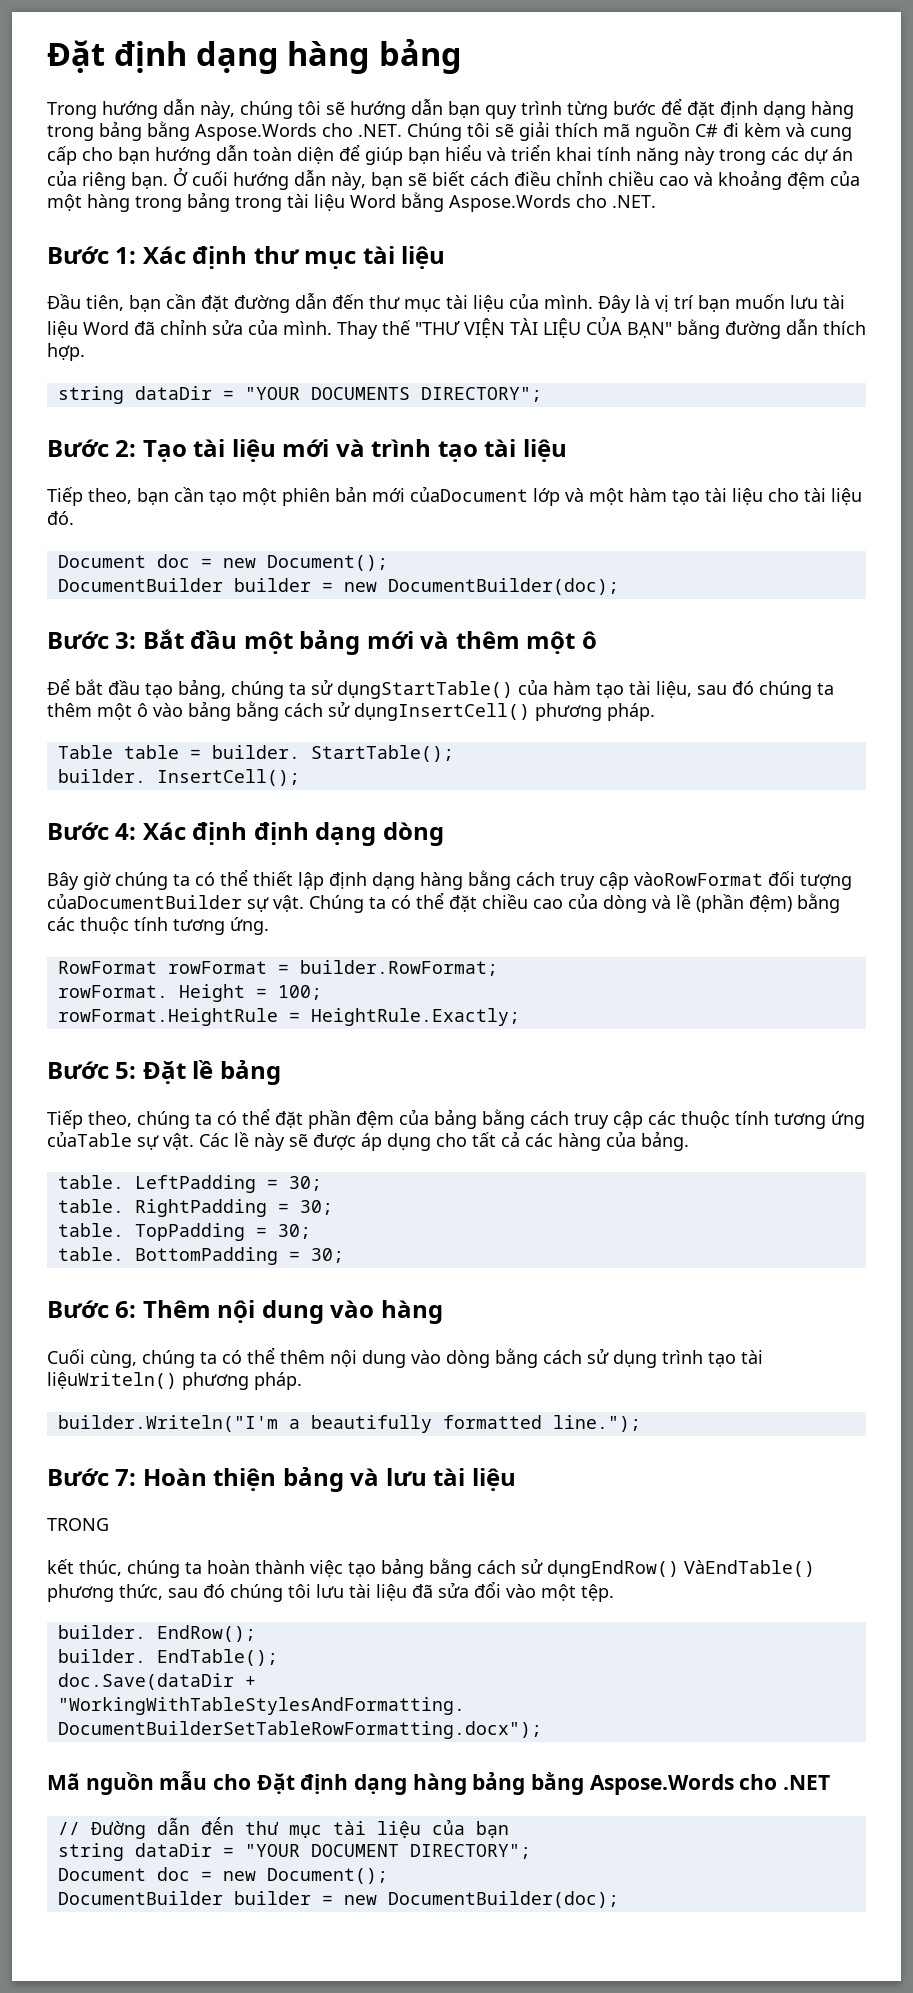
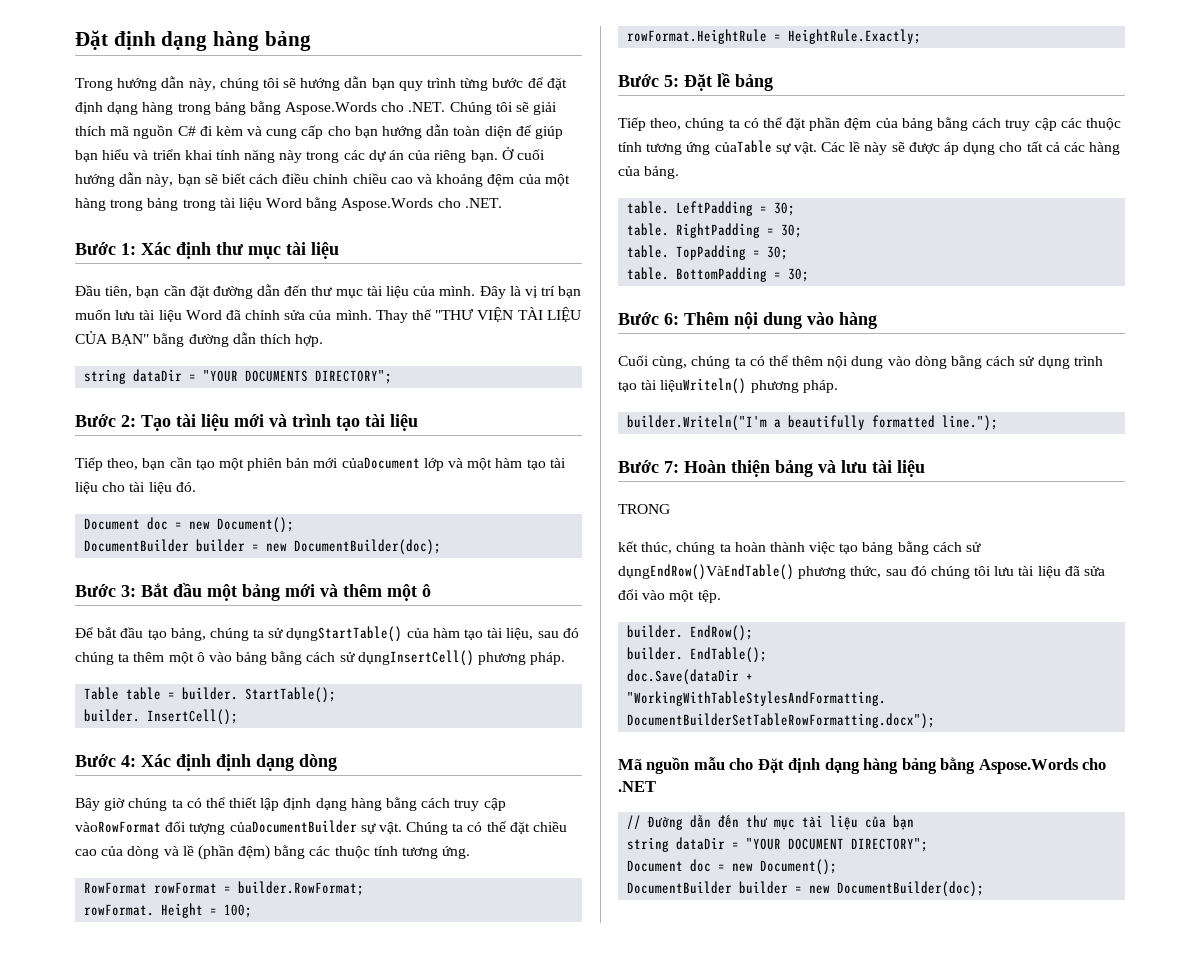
[547,1560,815,1578] dụngEndRow() VàEndTable() -> [618,564,794,580] dụngEndRow()VàEndTable()

